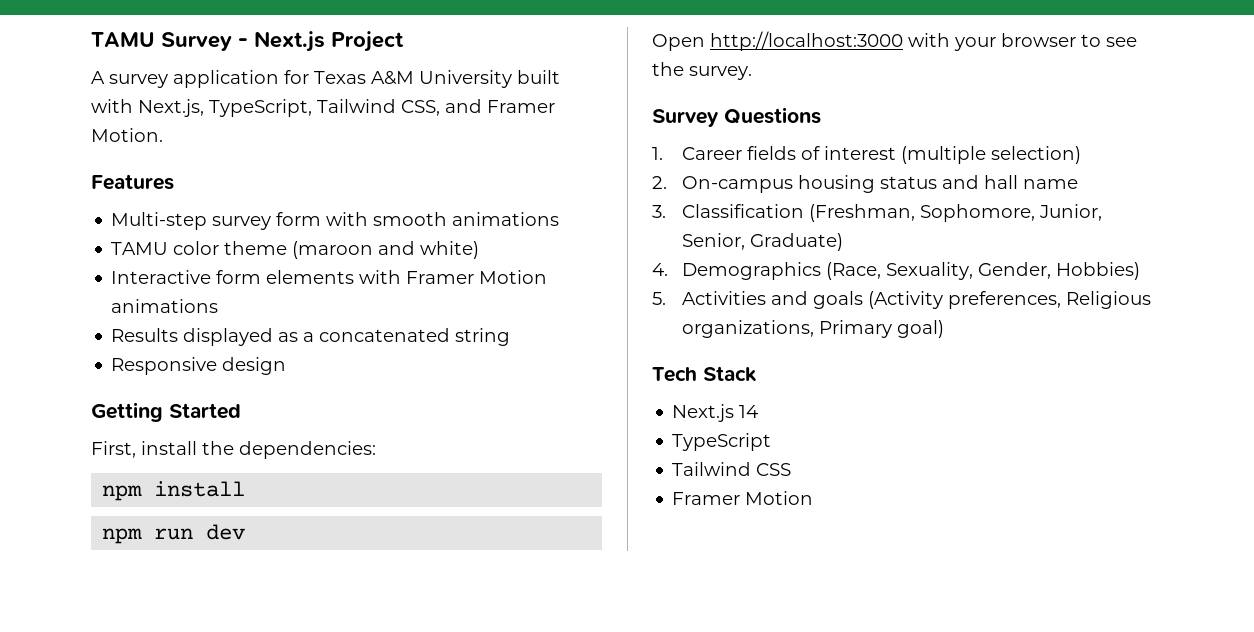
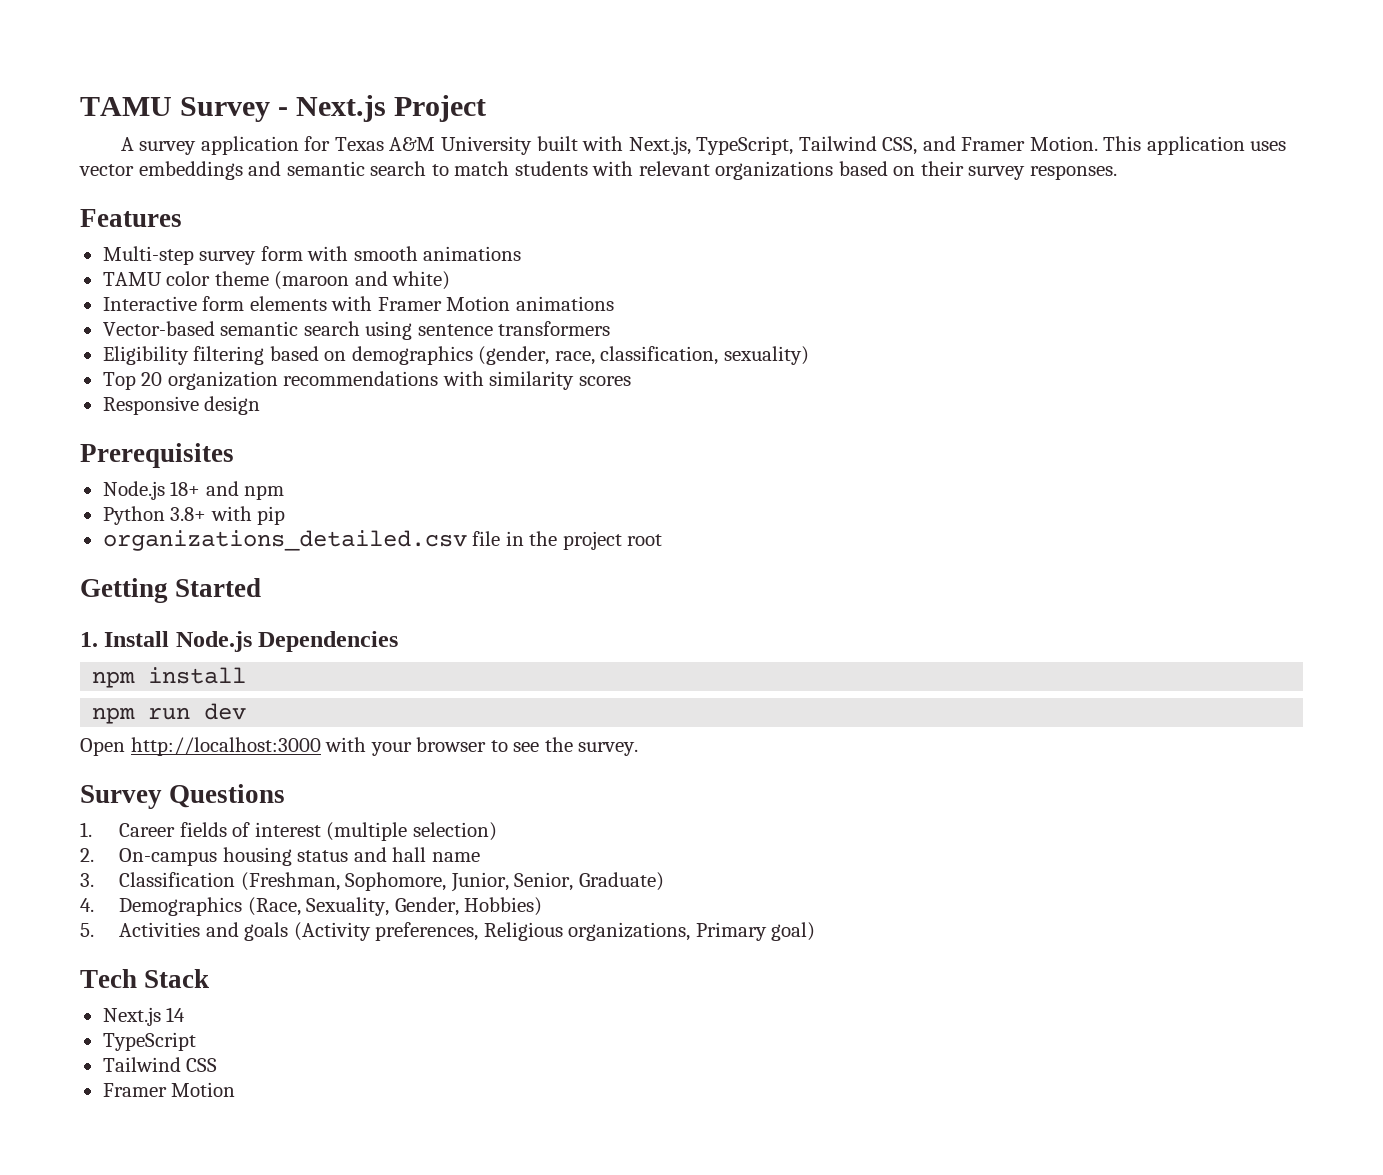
(163, 135) none -> [1103,136,1287,155] [79,161,1118,180] This application uses vector embeddings and semantic search to match students with relevant organizations based on their survey responses.
[111,328,511,346] [111,357,287,375] [91,402,241,422] [91,441,376,459] Results displayed as a concatenated string // Responsive design // Getting Started // First, install the dependencies: -> [102,321,611,340] [102,346,809,365] [102,371,631,390] [102,396,261,415] [80,443,234,468] [102,481,285,500] [102,506,286,525] [102,530,663,551] [80,578,262,603] [80,631,399,652] Vector-based semantic search using sentence transformers // Eligibility filtering based on demographics (gender, race, classification, sexuality) // Top 20 organization recommendations with similarity scores // Responsive design // Prerequisites // Node.js 18+ and npm // Python 3.8+ with pip // organizations_detailed.csv file in the project root // Getting Started // 1. Install Node.js Dependencies

